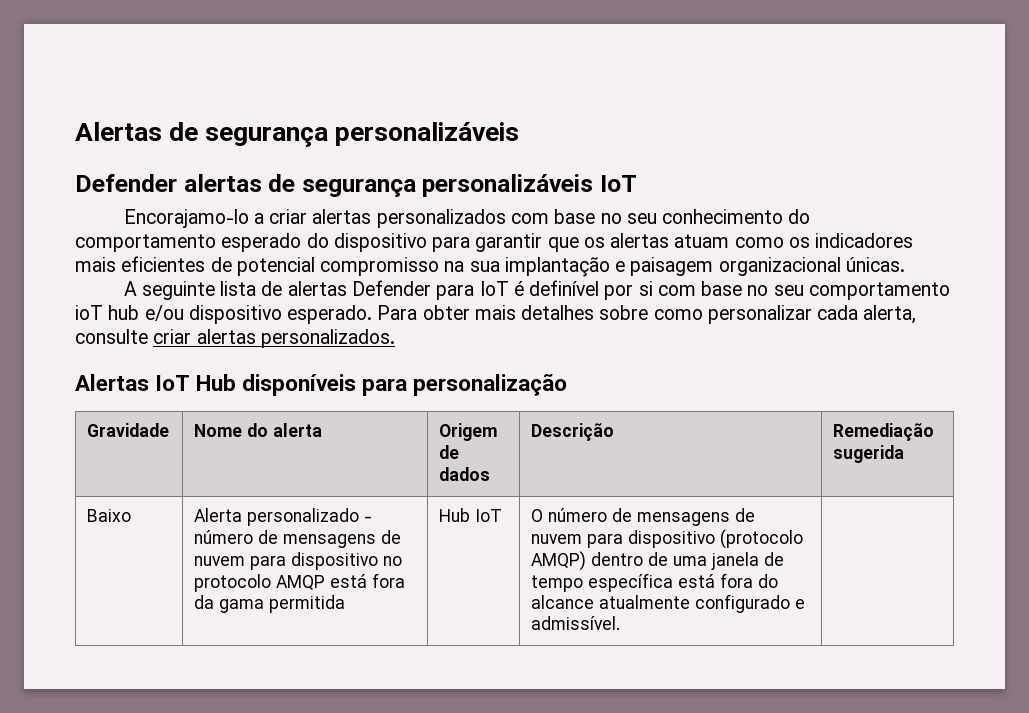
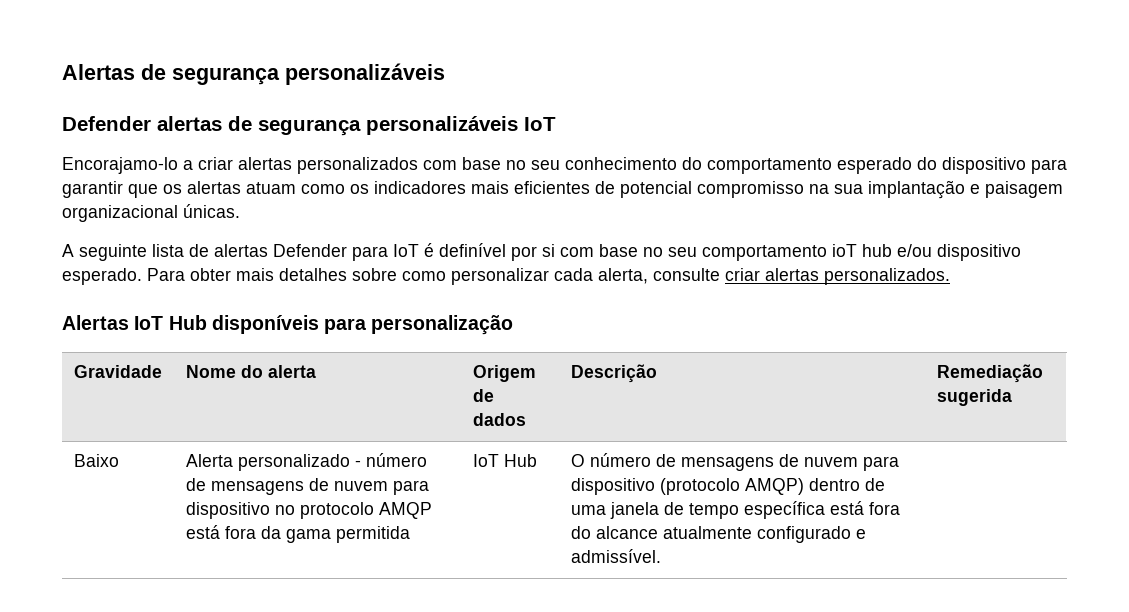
[439,508,503,522] Hub IoT -> [472,454,537,467] IoT Hub

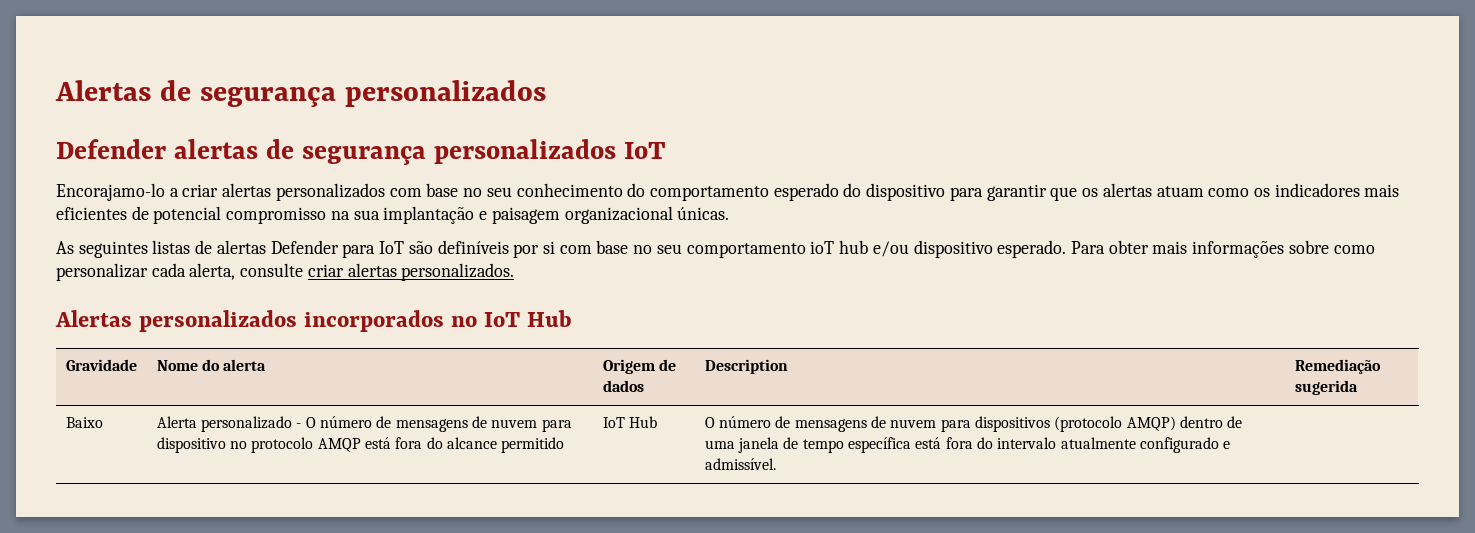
[285,63,445,85] personalizáveis -> [344,80,546,107] personalizados
[366,116,518,135] personalizáveis -> [433,139,616,164] personalizados
[62,244,184,261] A seguinte lista -> [56,240,191,258] As seguintes listas
[424,243,506,257] é definível -> [408,240,509,254] são definíveis
[279,268,347,281] detalhes -> [1192,241,1285,258] informações
[134,315,514,335] IoT Hub disponíveis para personalização -> [139,310,573,332] personalizados incorporados no IoT Hub
[570,364,657,383] Descrição -> [704,359,788,374] Description
(361, 463) none -> [305,417,316,428] O
[260,526,410,543] da gama permitida -> [426,437,565,453] do alcance permitido
[570,478,655,495] dispositivo -> [975,416,1051,432] dispositivos
[595,526,658,539] alcance -> [997,437,1057,449] intervalo

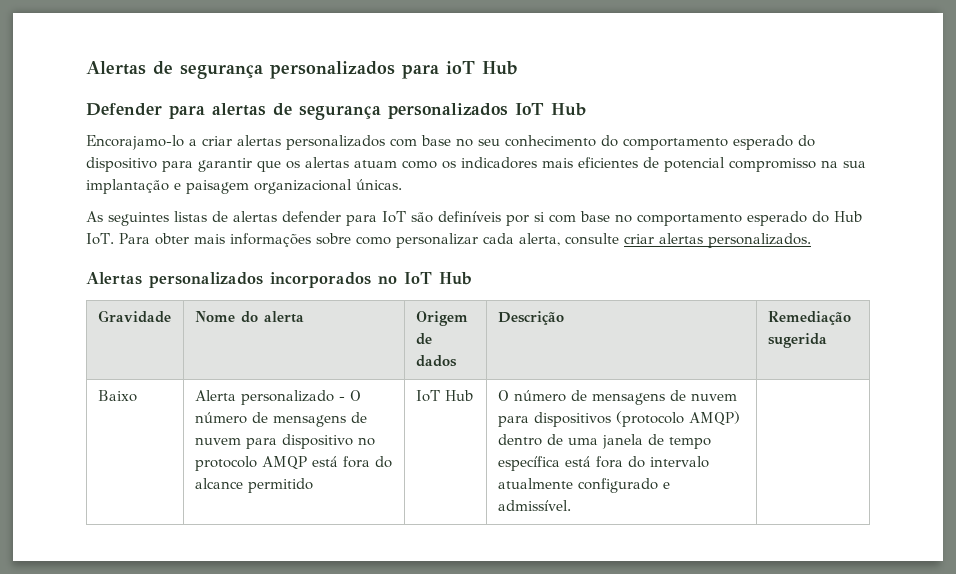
[56,139,166,159] // Defender -> [402,61,518,79] [86,103,205,119] para ioT Hub // Defender para
(666, 150) none -> [551,103,586,116] Hub
[270,240,339,254] Defender -> [282,211,341,222] defender
[656,240,1067,258] seu comportamento ioT hub e/ou dispositivo esperado. -> [637,211,862,226] [86,233,114,245] comportamento esperado do Hub IoT.
[704,359,788,374] Description -> [497,311,564,325] Descrição

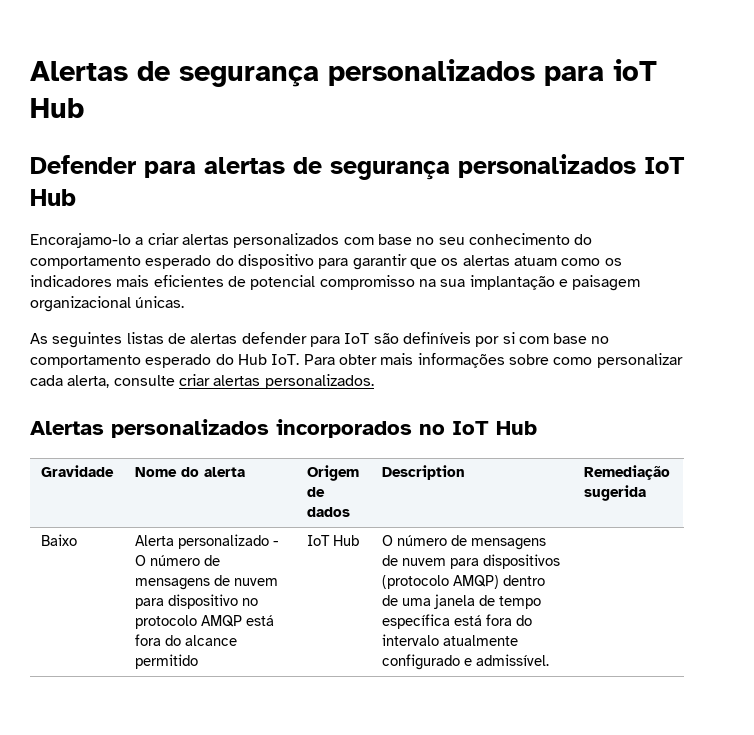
[497,311,564,325] Descrição -> [381,465,465,480] Description

